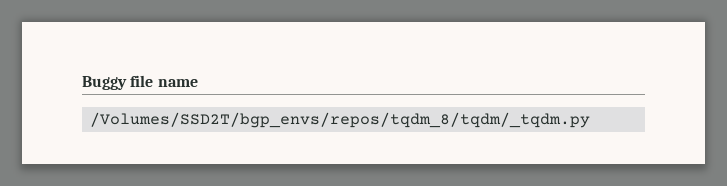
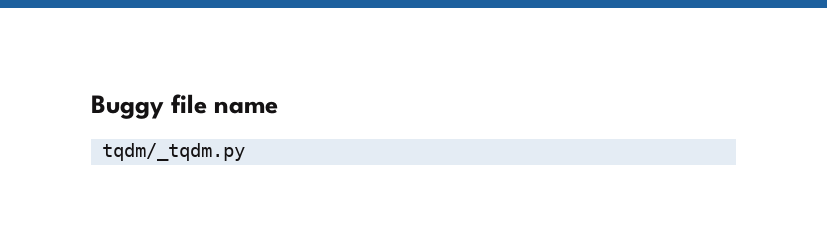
[90,112,591,128] /Volumes/SSD2T/bgp_envs/repos/tqdm_8/tqdm/_tqdm.py -> [102,143,246,161] tqdm/_tqdm.py

